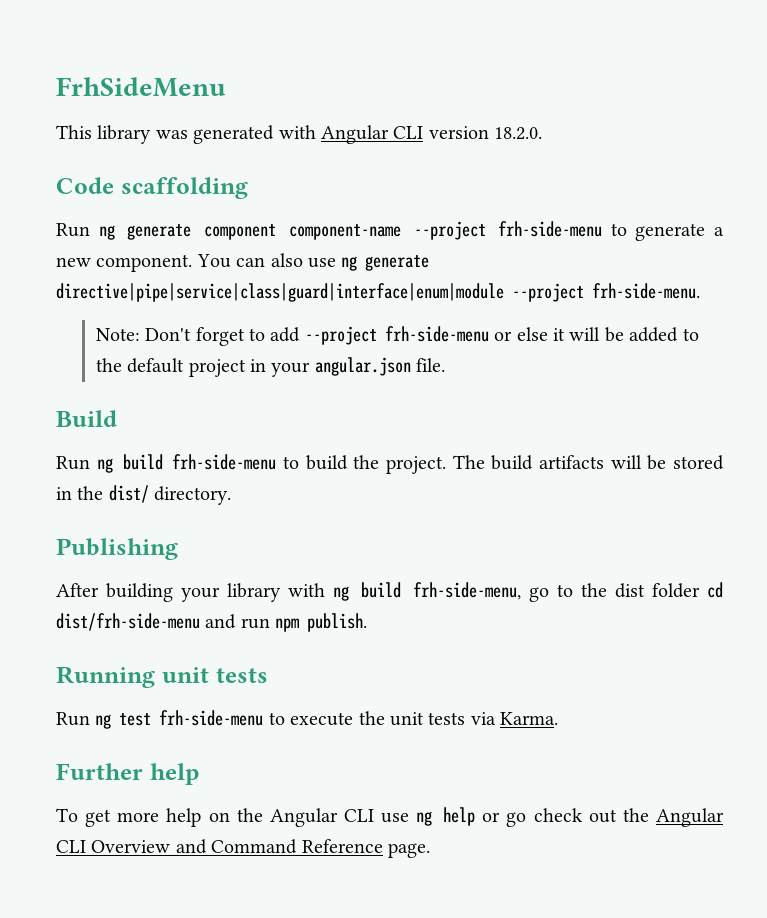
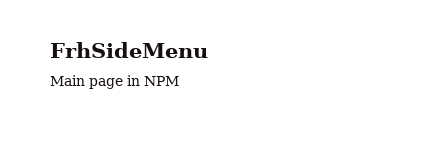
[56,125,543,144] [56,177,248,199] [56,221,725,241] [56,253,430,272] [56,283,700,302] [95,326,699,346] [95,357,446,377] [56,410,117,427] [56,454,725,474] [56,485,232,505] [56,538,178,560] [56,582,723,602] [56,613,368,632] [56,666,268,688] [56,710,559,729] [56,763,200,785] [56,807,725,827] [56,839,430,858] This library was generated with Angular CLI version 18.2.0. // Code scaffolding // Run ng generate component component-name --project frh-side-menu to generate a new component. You can also use ng generate directive|pipe|service|class|guard|interface|enum|module --project frh-side-menu. // Note: Don't forget to add --project frh-side-menu or else it will be added to the default project in your angular.json file. // Build // Run ng build frh-side-menu to build the project. The build artifacts will be stored in the dist/ directory. // Publishing // After building your library with ng build frh-side-menu, go to the dist folder cd dist/frh-side-menu and run npm publish. // Running unit tests // Run ng test frh-side-menu to execute the unit tests via Karma. // Further help // To get more help on the Angular CLI use ng help or go check out the Angular CLI Overview and Command Reference page. -> [50,75,179,89] Main page in NPM

